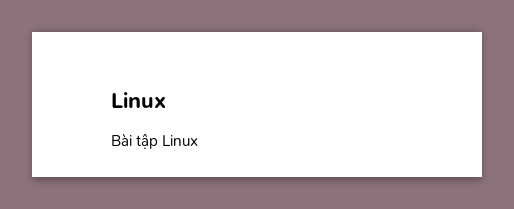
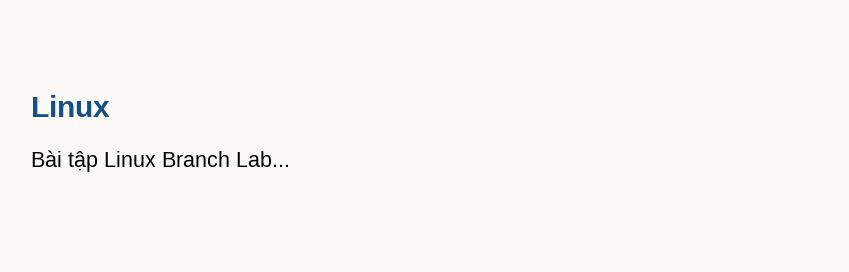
(199, 140) none -> [162,151,290,167] Branch Lab...

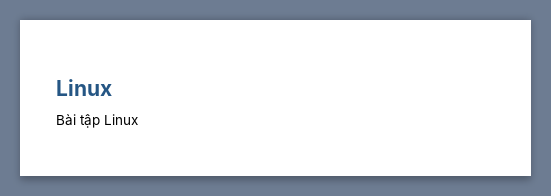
[162,151,290,167] Branch Lab... -> (138, 119) none

